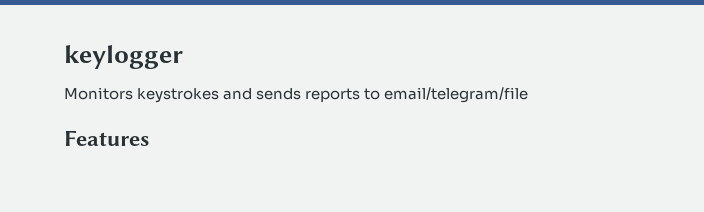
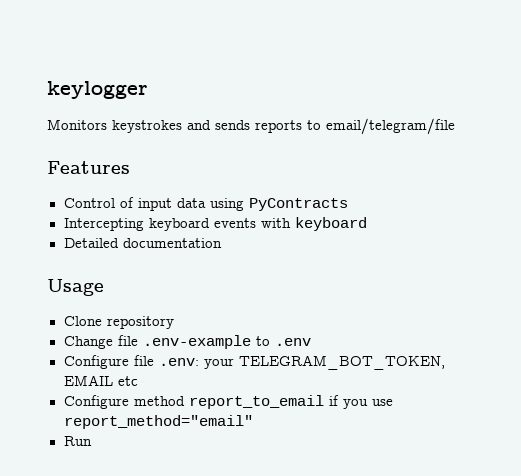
(149, 138) none -> [63,197,348,211] [63,217,367,231] [63,238,222,248] [47,279,104,296] [63,316,174,329] [63,335,311,349] [63,355,445,370] [63,375,138,386] [63,395,393,409] [63,415,253,429] [63,436,92,446] // Сontrol of input data using PyContracts // Intercepting keyboard events with keyboard // Detailed documentation // Usage // Clone repository // Change file .env-example to .env // Configure file .env: your TELEGRAM_BOT_TOKEN, EMAIL etc // Configure method report_to_email if you use report_method="email" // Run

